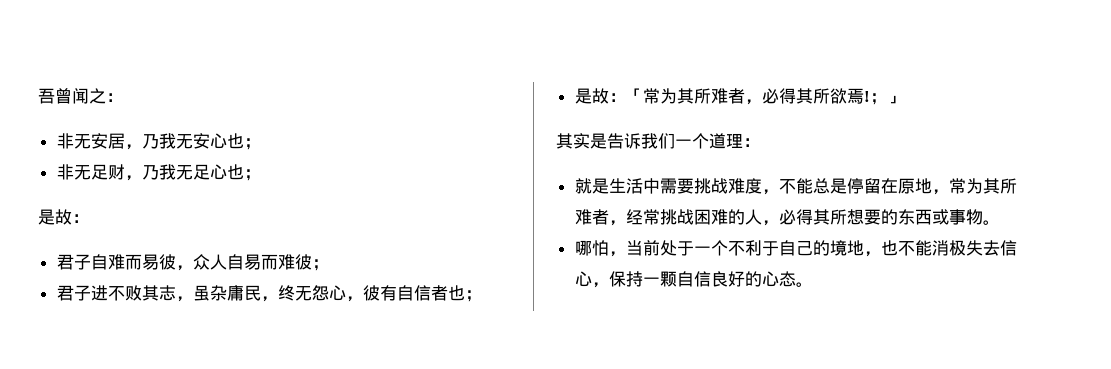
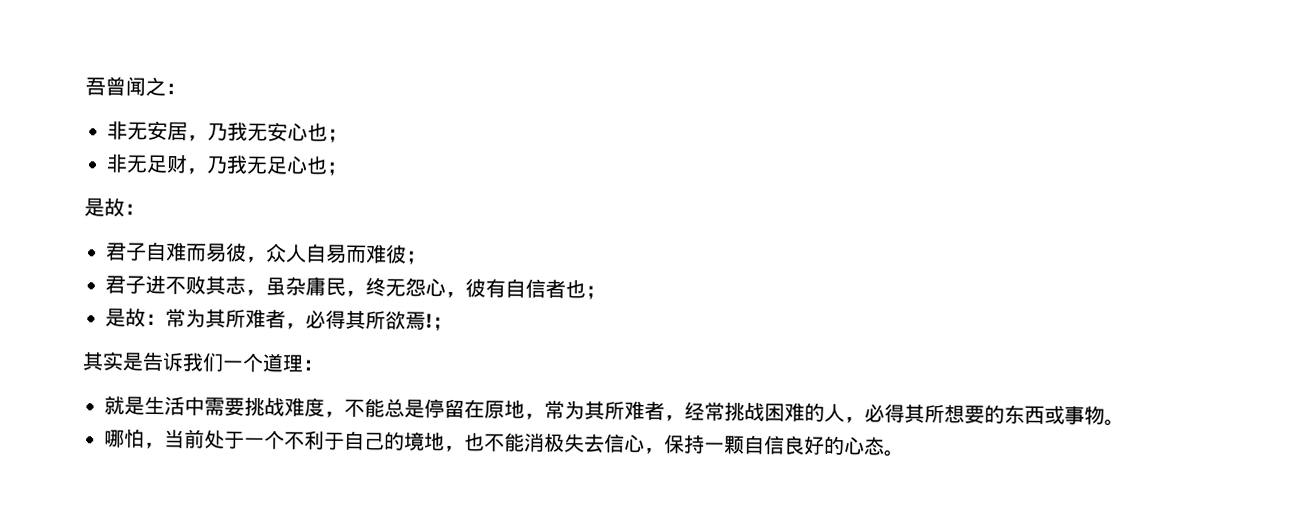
[625,88,643,102] 「 -> (166, 319) none
[886,95,904,104] 」 -> (453, 323) none

